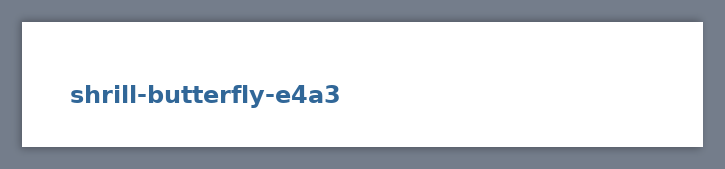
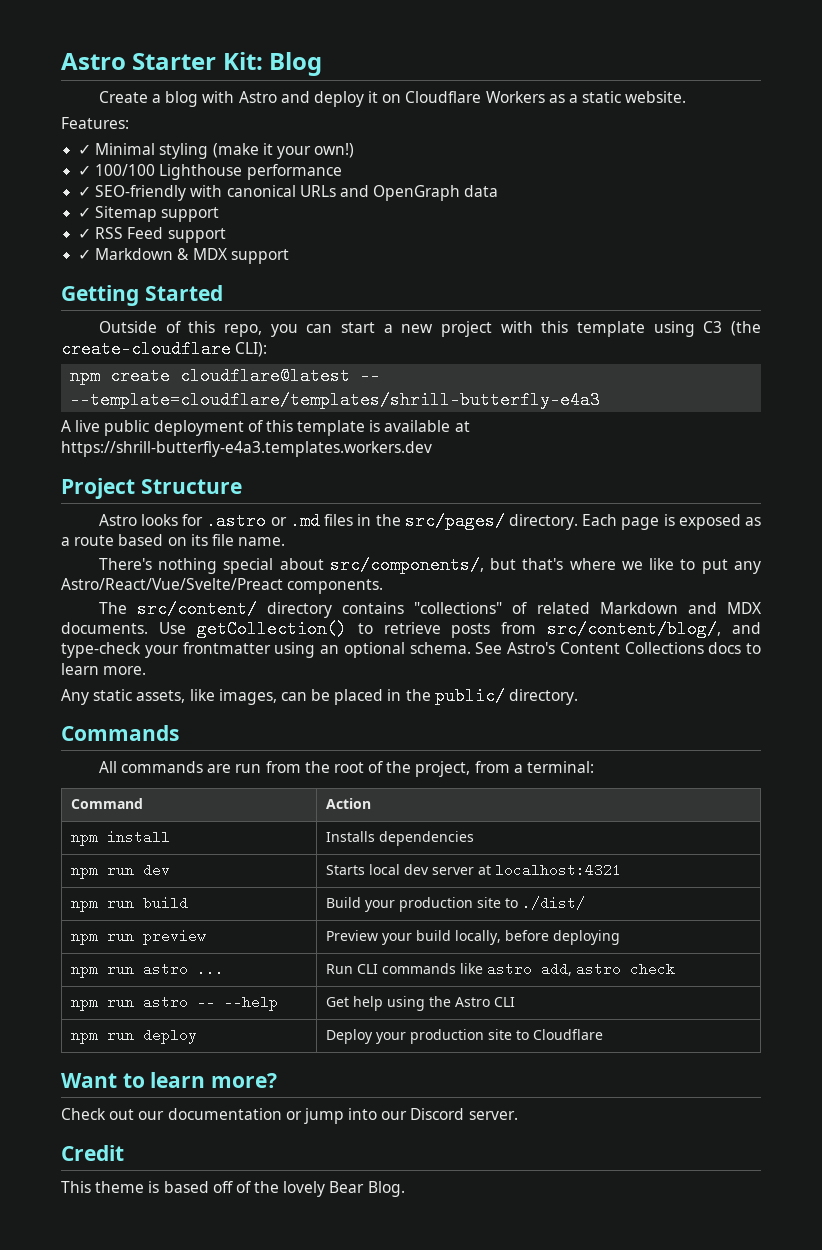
[70,85,341,108] shrill-butterfly-e4a3 -> [61,52,323,76] [98,91,687,107] [61,117,129,129] [78,143,355,159] [78,164,342,180] [78,185,499,201] [78,206,220,222] [78,227,226,243] [78,248,289,264] [61,285,223,306] [98,321,761,337] [61,340,268,358] [70,367,381,385] [70,391,601,409] [61,420,470,436] [61,441,432,457] [61,478,242,499] [98,512,762,530] [61,534,286,546] [98,556,761,574] [61,578,384,594] [98,600,762,618] [61,620,761,638] [61,642,761,658] [61,663,147,675] [61,687,579,705] [61,725,179,741] [98,761,595,777] [70,798,143,809] [325,798,371,809] [70,830,170,846] [325,831,474,846] [70,863,170,879] [325,863,621,877] [70,896,188,912] [325,896,585,912] [70,929,206,945] [325,930,620,945] [70,962,224,978] [325,962,675,976] [70,995,278,1011] [325,996,515,1011] [70,1028,197,1044] [325,1029,603,1044] [61,1072,278,1088] [61,1108,518,1124] [61,1145,124,1161] [61,1181,405,1197] Astro Starter Kit: Blog // Create a blog with Astro and deploy it on Cloudflare Workers as a static website. // Features: // ✓ Minimal styling (make it your own!) // ✓ 100/100 Lighthouse performance // ✓ SEO-friendly with canonical URLs and OpenGraph data // ✓ Sitemap support // ✓ RSS Feed support // ✓ Markdown & MDX support // Getting Started // Outside of this repo, you can start a new project with this template using C3 (the create-cloudflare CLI): // npm create cloudflare@latest -- --template=cloudflare/templates/shrill-butterfly-e4a3 // A live public deployment of this template is available at https://shrill-butterfly-e4a3.templates.workers.dev // Project Structure // Astro looks for .astro or .md files in the src/pages/ directory. Each page is exposed as a route based on its file name. // There's nothing special about src/components/, but that's where we like to put any Astro/React/Vue/Svelte/Preact components. // The src/content/ directory contains "collections" of related Markdown and MDX documents. Use getCollection() to retrieve posts from src/content/blog/, and type-check your frontmatter using an optional schema. See Astro's Content Collections docs to learn more. // Any static assets, like images, can be placed in the public/ directory. // Commands // All commands are run from the root of the project, from a terminal: // Command | Action // npm install | Installs dependencies // npm run dev | Starts local dev server at localhost:4321 // npm run build | Build your production site to ./dist/ // npm run preview | Preview your build locally, before deploying // npm run astro ... | Run CLI commands like astro add, astro check // npm run astro -- --help | Get help using the Astro CLI // npm run deploy | Deploy your production site to Cloudflare // Want to learn more? // Check out our documentation or jump into our Discord server. // Credit // This theme is based off of the lovely Bear Blog.

